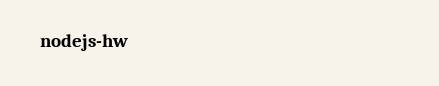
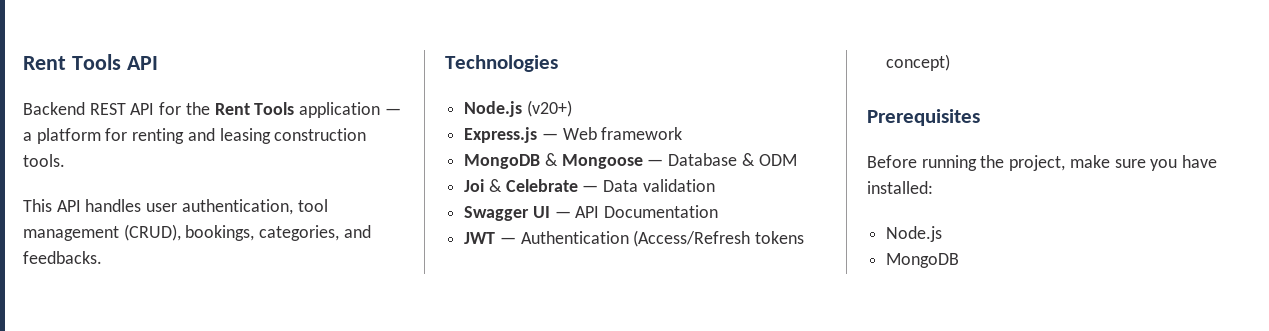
[40,34,128,51] nodejs-hw -> [23,54,158,70] [23,102,401,118] [23,128,367,144] [23,154,65,167] [23,199,328,215] [23,224,371,241] [23,251,102,264] [445,55,558,72] [464,100,572,117] [464,127,683,143] [464,153,797,169] [464,179,715,192] [464,205,719,221] [464,230,805,247] [886,54,951,71] [867,109,980,126] [867,155,1218,171] [867,181,933,194] [886,226,943,242] [886,253,960,268] Rent Tools API // Backend REST API for the Rent Tools application — a platform for renting and leasing construction tools. // This API handles user authentication, tool management (CRUD), bookings, categories, and feedbacks. // Technologies // Node.js (v20+) // Express.js — Web framework // MongoDB & Mongoose — Database & ODM // Joi & Celebrate — Data validation // Swagger UI — API Documentation // JWT — Authentication (Access/Refresh tokens concept) // Prerequisites // Before running the project, make sure you have installed: // Node.js // MongoDB

